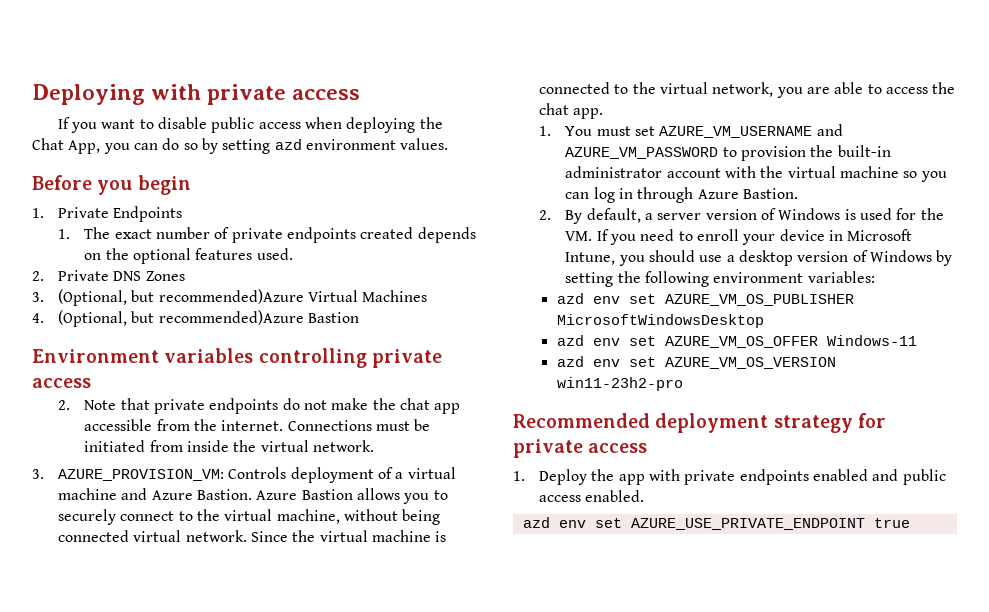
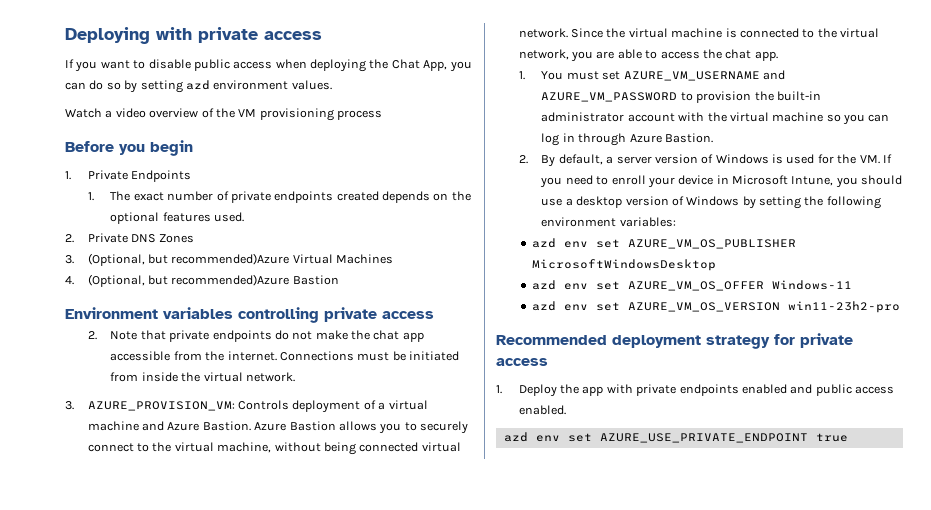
(449, 144) none -> [65,108,382,121] // Watch a video overview of the VM provisioning process

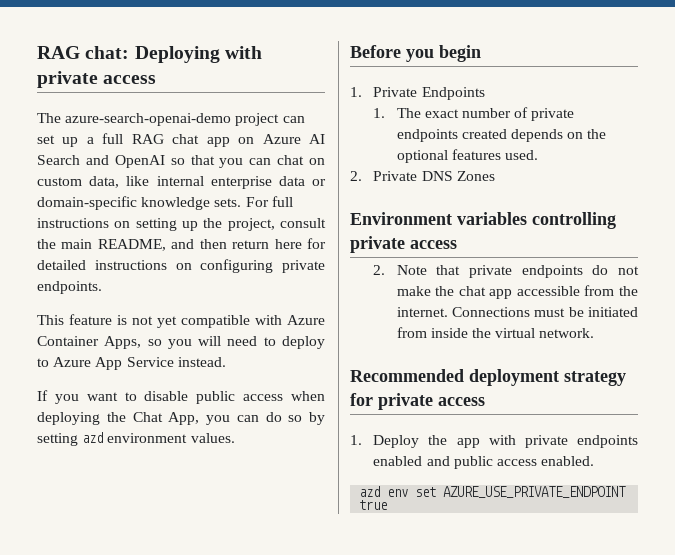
(65, 35) none -> [37,46,130,59] RAG chat:
(322, 35) none -> [37,113,305,126] [37,133,326,147] [37,155,325,168] [37,176,326,189] [37,196,293,210] [37,218,326,231] [37,238,326,251] [37,259,325,273] [37,281,102,294] [37,314,325,328] [37,336,325,349] [37,357,226,370] // The azure-search-openai-demo project can set up a full RAG chat app on Azure AI Search and OpenAI so that you can chat on custom data, like internal enterprise data or domain-specific knowledge sets. For full instructions on setting up the project, consult the main README, and then return here for detailed instructions on configuring private endpoints. // This feature is not yet compatible with Azure Container Apps, so you will need to deploy to Azure App Service instead.
[65,108,382,121] // Watch a video overview of the VM provisioning process -> (235, 438) none
[65,253,394,266] [65,274,339,287] // 3. (Optional, but recommended)Azure Virtual Machines // 4. (Optional, but recommended)Azure Bastion -> (495, 176) none
[65,400,428,413] [87,421,469,434] [87,442,461,455] [518,28,880,38] [518,49,778,62] [518,70,785,81] [541,91,821,103] [541,112,890,125] [541,133,713,146] [518,154,892,167] [540,175,903,188] [541,196,881,209] [541,217,676,227] [532,238,797,249] [532,259,717,271] [532,280,853,291] [532,301,901,313] // 3. AZURE_PROVISION_VM: Controls deployment of a virtual machine and Azure Bastion. Azure Bastion allows you to securely connect to the virtual machine, without being connected virtual network. Since the virtual machine is connected to the virtual network, you are able to access the chat app. // 1. You must set AZURE_VM_USERNAME and AZURE_VM_PASSWORD to provision the built-in administrator account with the virtual machine so you can log in through Azure Bastion. // 2. By default, a server version of Windows is used for the VM. If you need to enroll your device in Microsoft Intune, you should use a desktop version of Windows by setting the following environment variables: // azd env set AZURE_VM_OS_PUBLISHER MicrosoftWindowsDesktop // azd env set AZURE_VM_OS_OFFER Windows-11 // azd env set AZURE_VM_OS_VERSION win11-23h2-pro -> (595, 333) none

